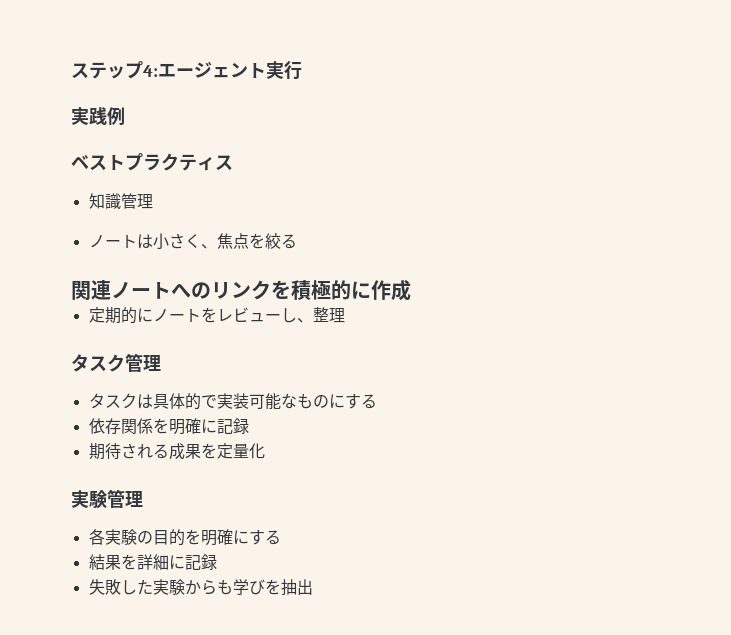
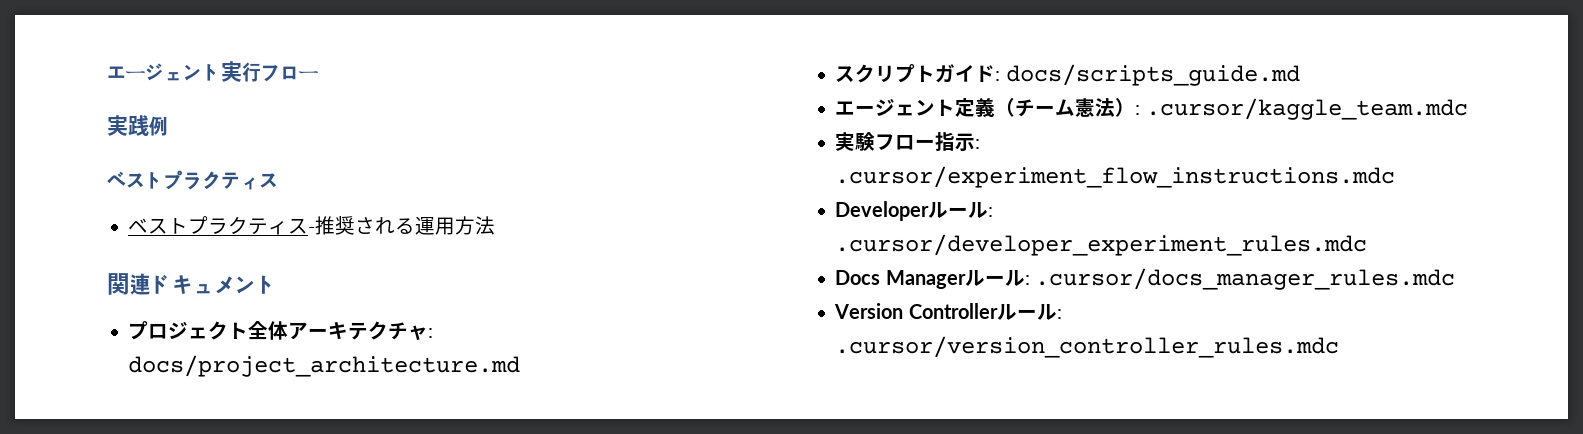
[71,61,158,79] ステップ4: -> (107, 72) none
(302, 70) none -> [261,65,318,82] フロー
[88,193,153,210] [88,233,297,250] 知識管理 // ノートは小さく、焦点を絞る -> [128,216,496,235] ベストプラクティス-推奨される運用方法
[111,279,411,301] [88,307,345,324] [71,353,161,373] [88,393,377,410] [88,418,249,435] [88,443,265,460] [71,489,143,509] [88,529,281,546] [88,554,217,570] [88,579,313,595] ノートへのリンクを積極的に作成 // 定期的にノートをレビューし、整理 // タスク管理 // タスクは具体的で実装可能なものにする // 依存関係を明確に記録 // 期待される成果を定量化 // 実験管理 // 各実験の目的を明確にする // 結果を詳細に記録 // 失敗した実験からも学びを抽出 -> [151,274,277,294] [128,321,434,340] [128,355,521,377] [835,64,1300,86] [835,98,1468,120] [835,132,981,151] [835,166,1396,188] [835,201,994,221] [835,234,1368,256] [835,268,1455,290] [834,303,1062,320] [835,336,1340,358] ドキュメント // プロジェクト全体アーキテクチャ: docs/project_architecture.md // スクリプトガイド: docs/scripts_guide.md // エージェント定義（チーム憲法）: .cursor/kaggle_team.mdc // 実験フロー指示: .cursor/experiment_flow_instructions.mdc // Developerルール: .cursor/developer_experiment_rules.mdc // Docs Managerルール: .cursor/docs_manager_rules.mdc // Version Controllerルール: .cursor/version_controller_rules.mdc

